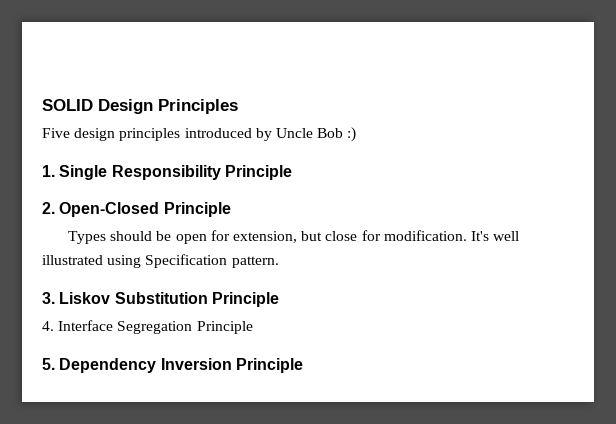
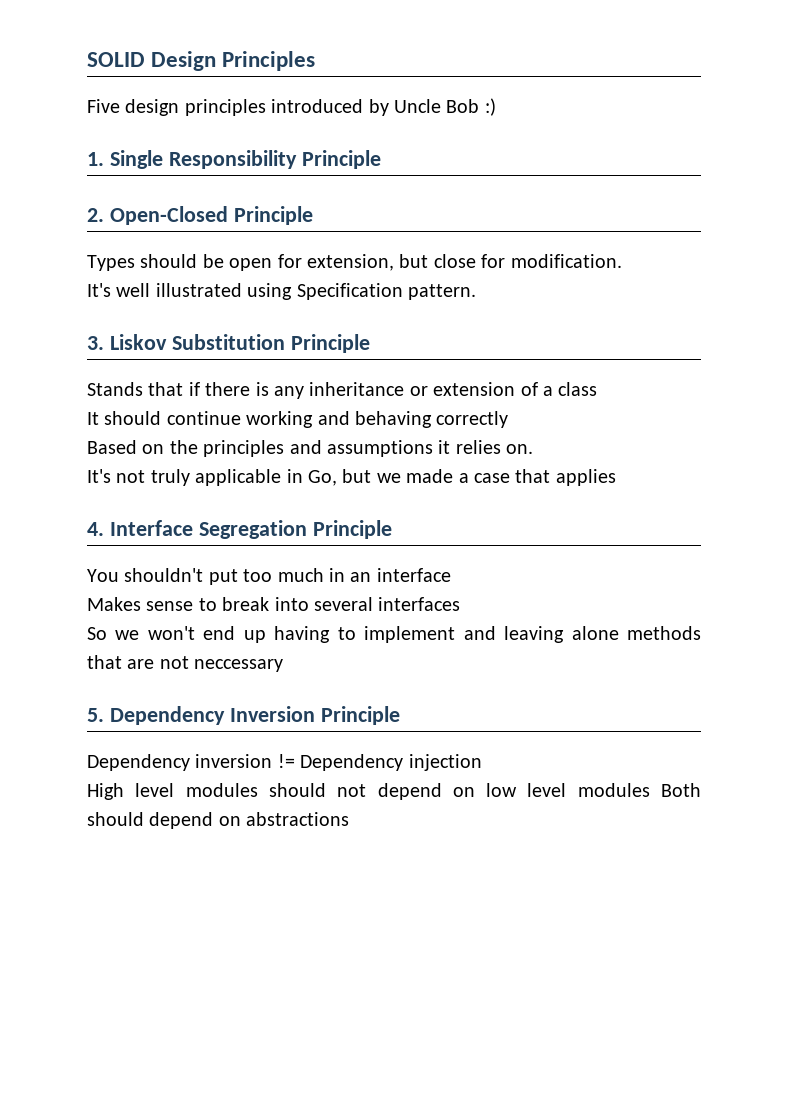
(467, 235) none -> (622, 261) //
[42,320,253,334] [42,358,303,373] 4. Interface Segregation Principle // 5. Dependency Inversion Principle -> [87,382,598,399] [87,411,509,428] [87,440,534,457] [87,469,616,486] [87,520,392,539] [87,568,451,585] [87,597,461,611] [87,626,701,643] [87,655,284,672] [87,706,400,725] [87,754,482,771] [87,783,701,800] [87,812,350,829] Stands that if there is any inheritance or extension of a class // It should continue working and behaving correctly // Based on the principles and assumptions it relies on. // It's not truly applicable in Go, but we made a case that applies // 4. Interface Segregation Principle // You shouldn't put too much in an interface // Makes sense to break into several interfaces // So we won't end up having to implement and leaving alone methods that are not neccessary // 5. Dependency Inversion Principle // Dependency inversion != Dependency injection // High level modules should not depend on low level modules Both should depend on abstractions

